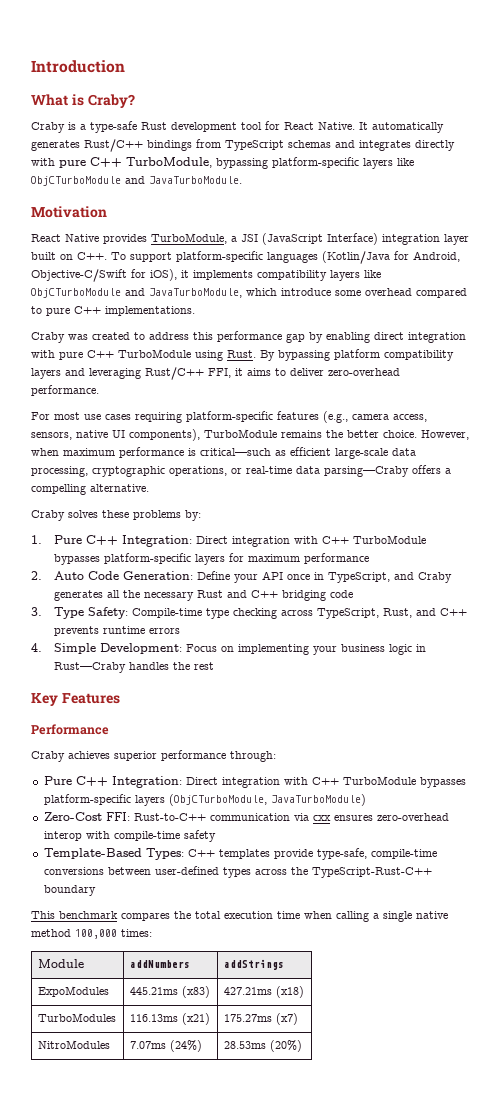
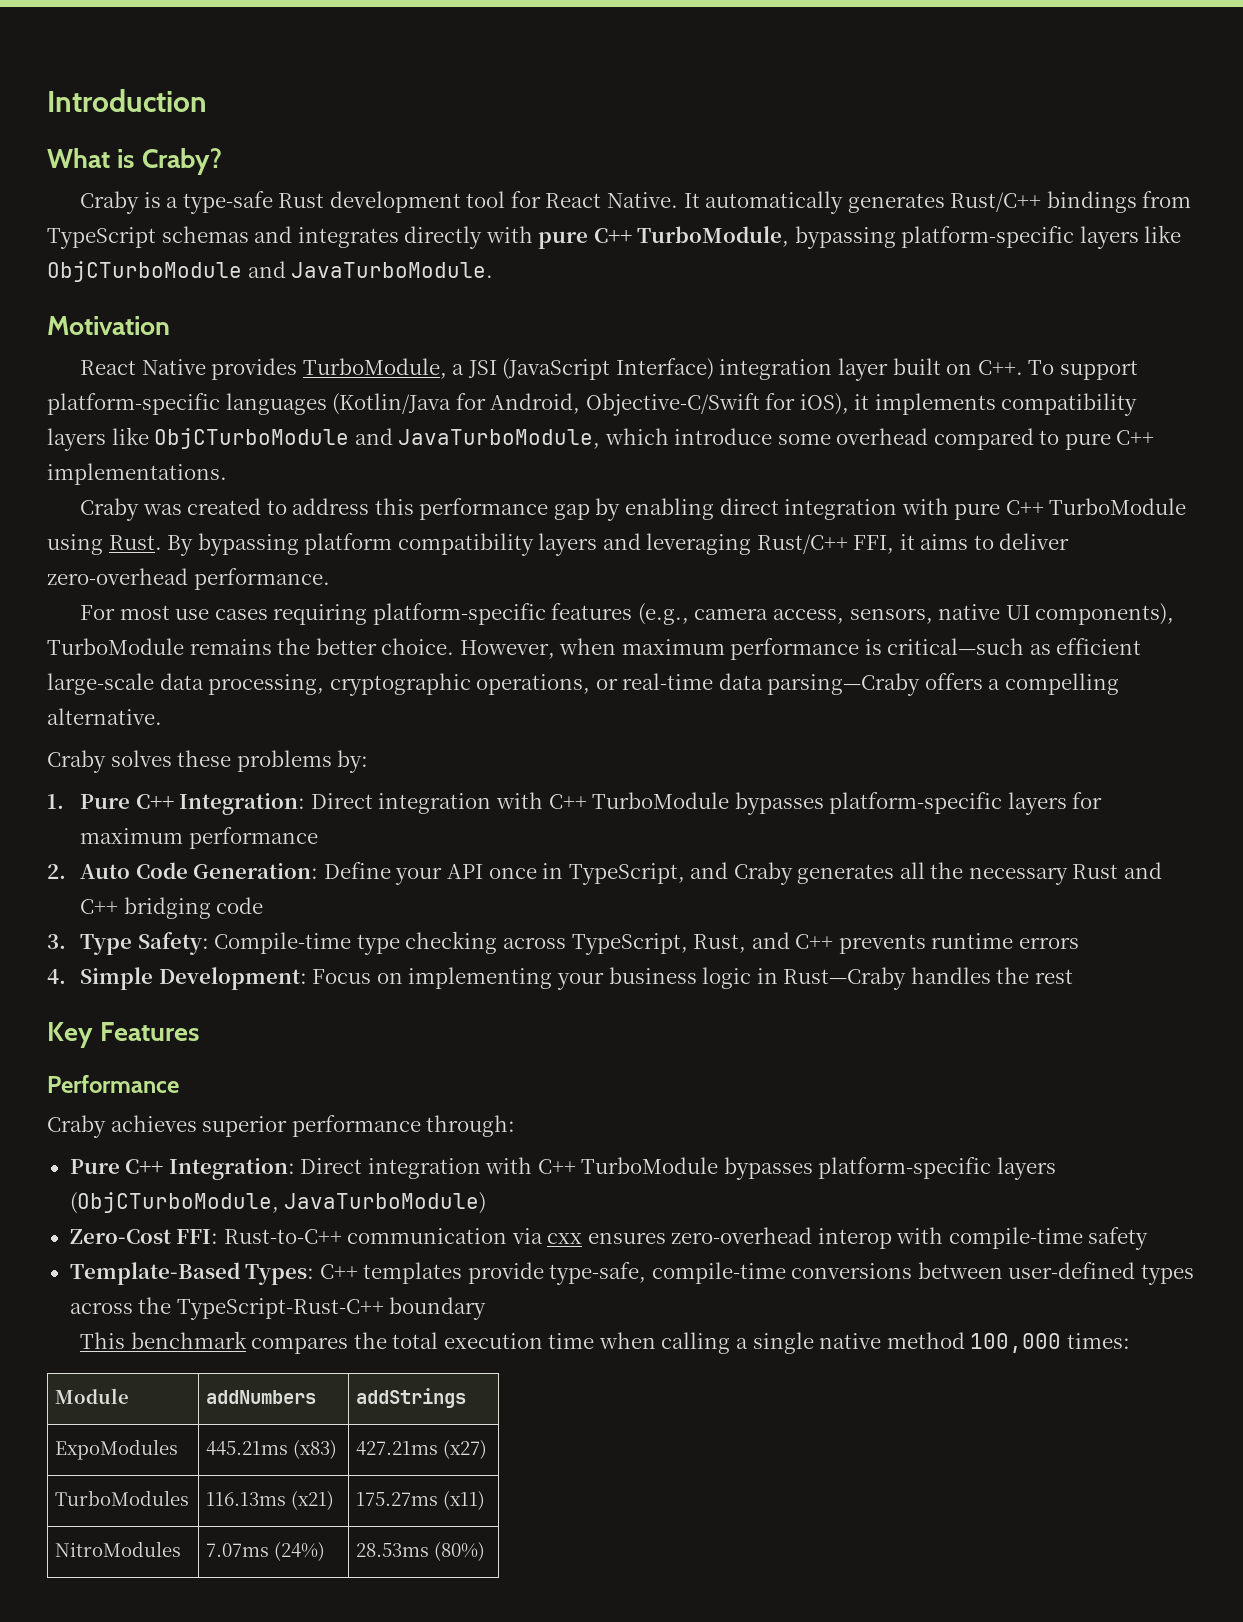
[275,986,304,998] (x18) -> [443,1439,488,1459] (x27)
[275,1013,298,1025] (x7) -> [443,1490,486,1510] (x11)
[269,1040,302,1052] (20%) -> [434,1541,486,1561] (80%)

